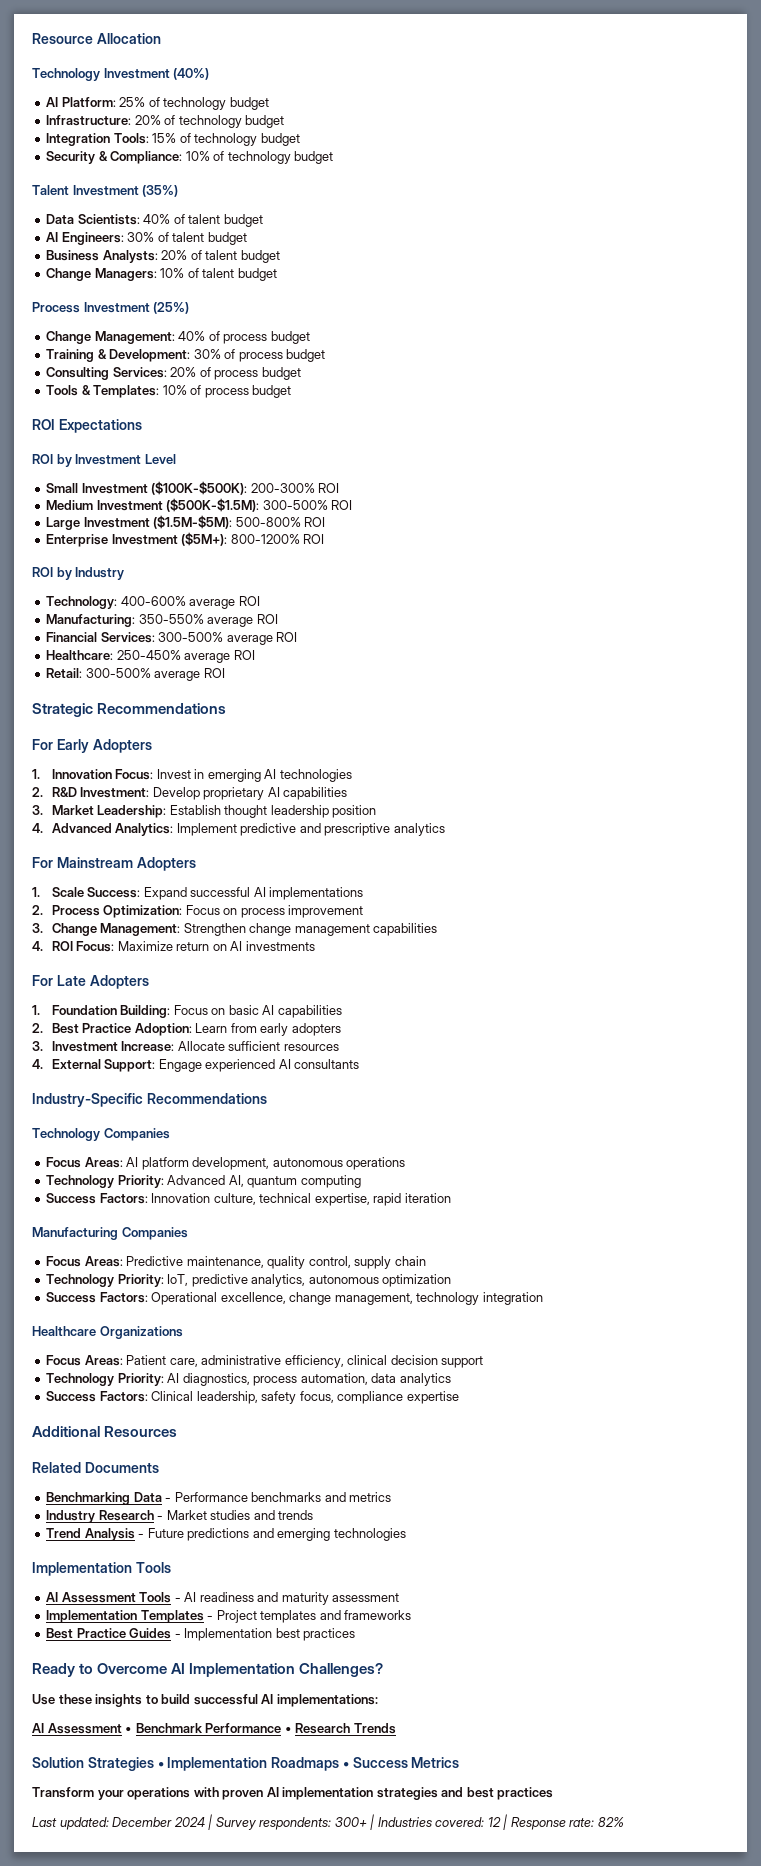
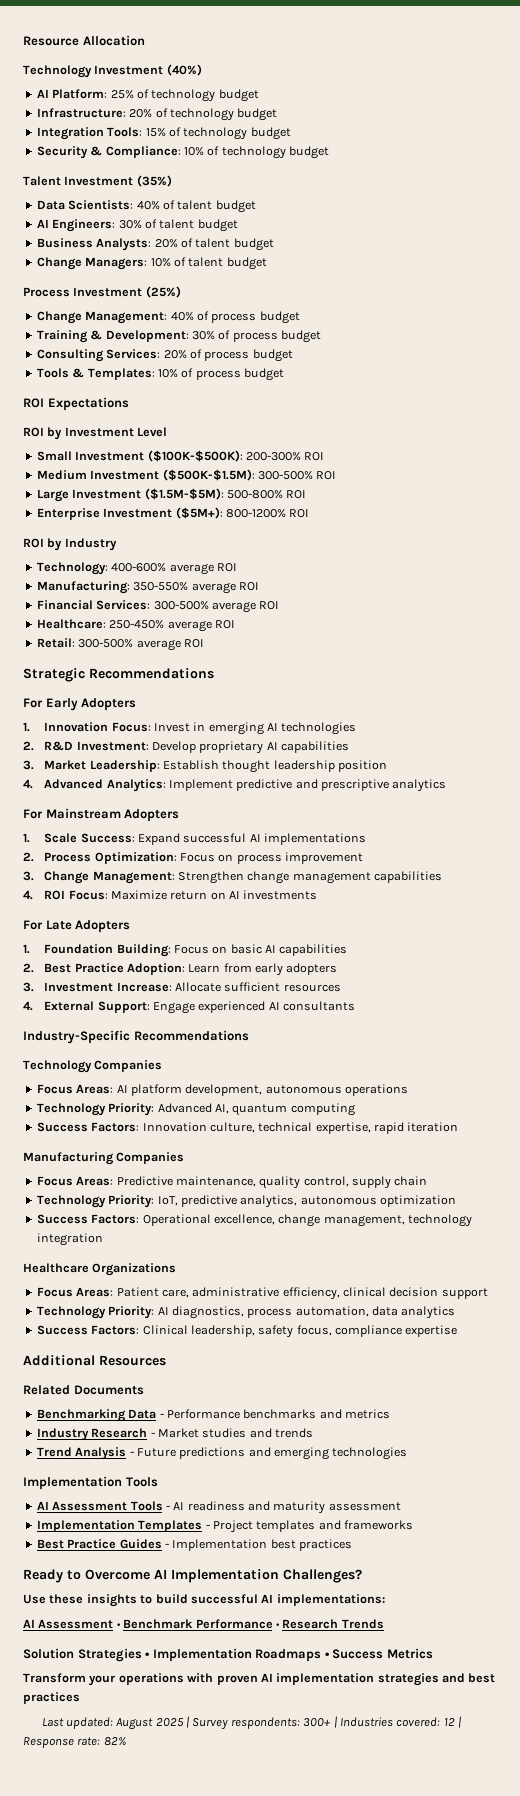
[112,1817,205,1827] December 2024 -> [116,1718,184,1730] August 2025

